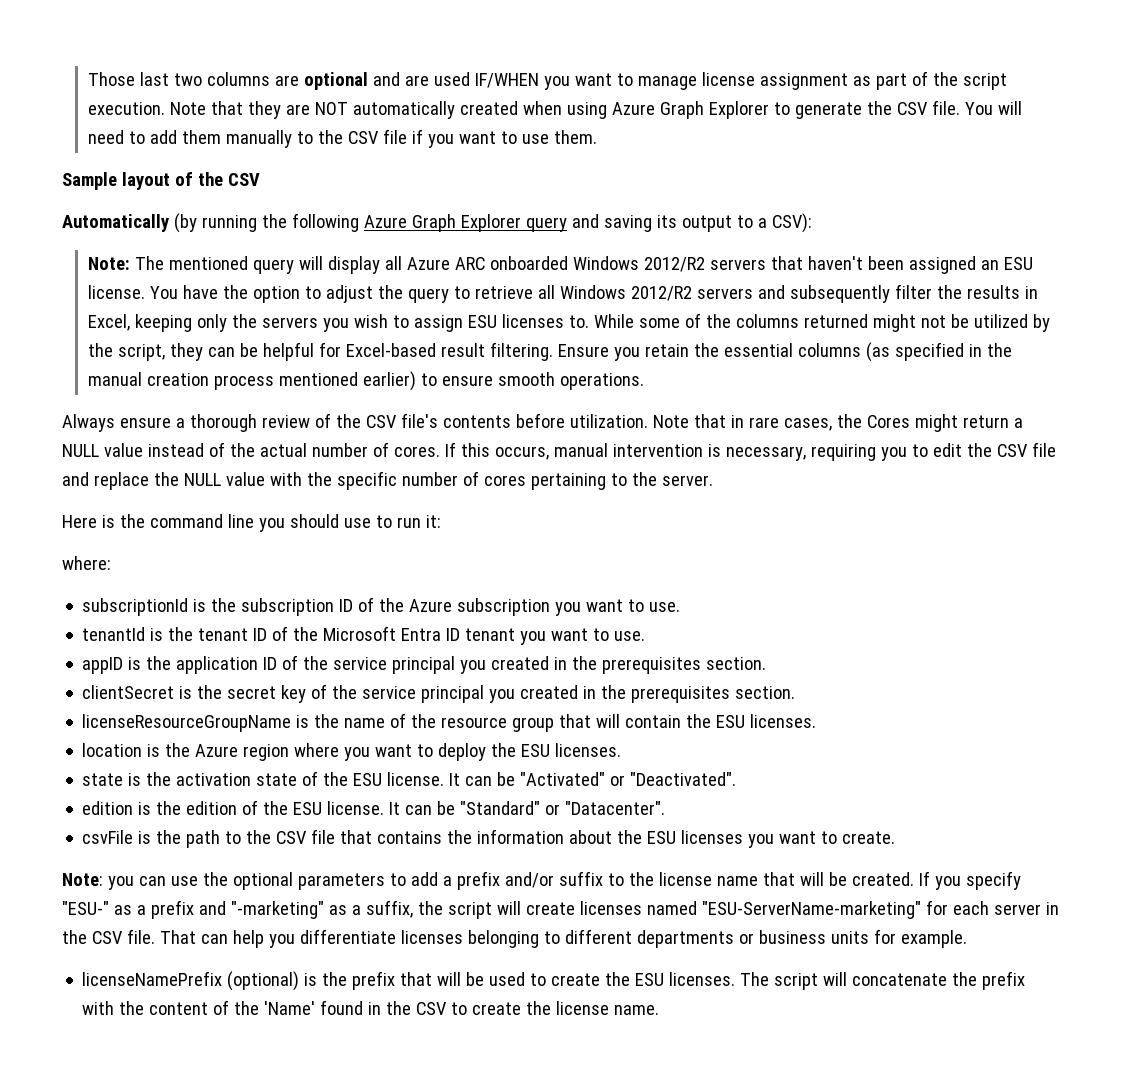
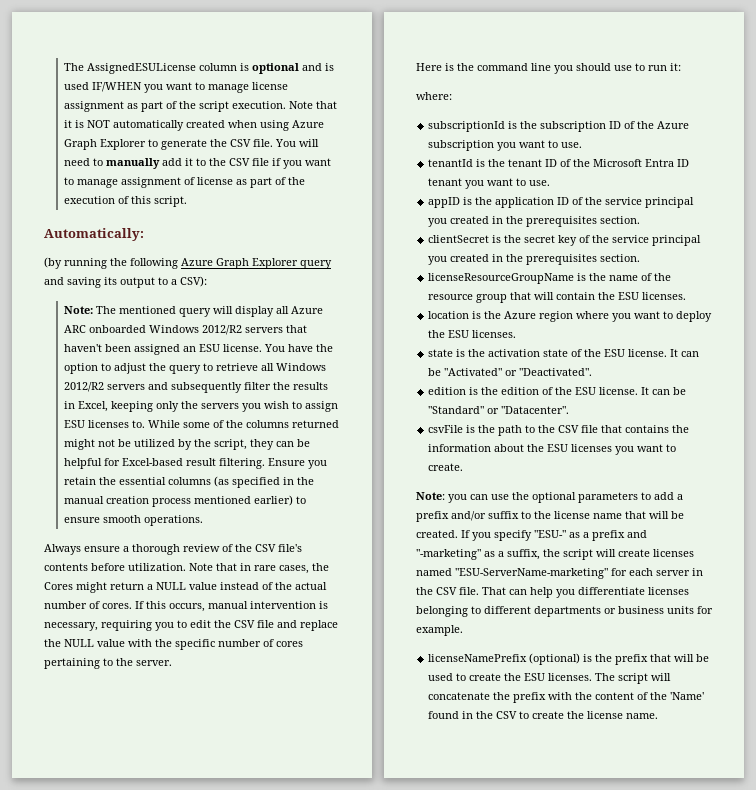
[88,72,300,86] Those last two columns are -> [63,63,249,74] The AssignedESULicense column is
[405,75,430,86] are -> [324,63,334,71] is
[248,101,311,119] they are -> [63,120,84,128] it is
[150,130,293,148] add them manually -> [105,158,193,169] manually add it
[522,130,598,144] [62,172,260,190] [62,214,169,232] use them. // Sample layout of the CSV // Automatically -> [76,177,305,188] [63,196,187,207] [44,228,144,241] manage assignment of license as part of the execution of this script. // Automatically: //

